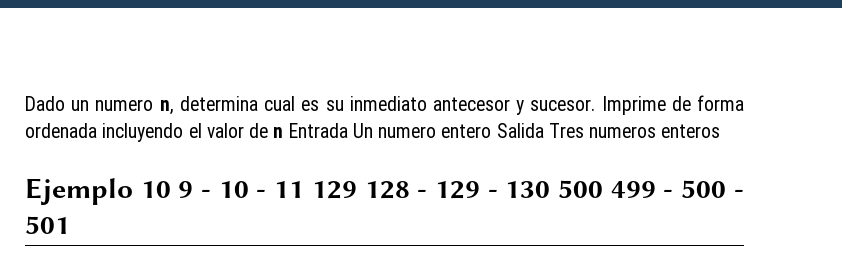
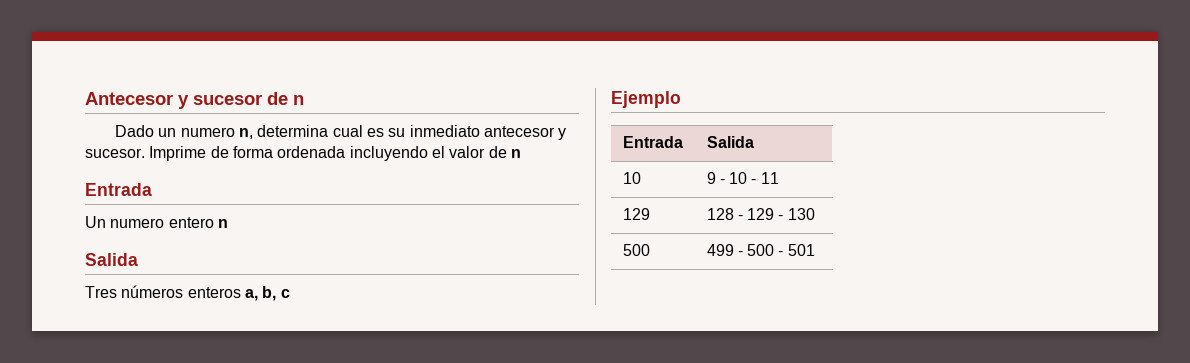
(25, 103) none -> [85,92,304,109] Antecesor y sucesor de n //
[288,123,348,138] Entrada -> [85,183,152,196] // Entrada //
[496,123,657,138] Salida Tres numeros -> [217,219,228,228] [85,253,138,266] [85,285,184,298] n // Salida // Tres números
(721, 131) none -> [244,286,290,301] a, b, c
[140,181,171,198] 10 -> [622,136,683,148] [706,136,754,148] [622,172,641,184] // Entrada | Salida // 10 |
[311,181,357,199] 129 -> [622,208,650,220] // 129 |
[558,180,604,198] 500 -> [622,244,650,256] // 500 |

